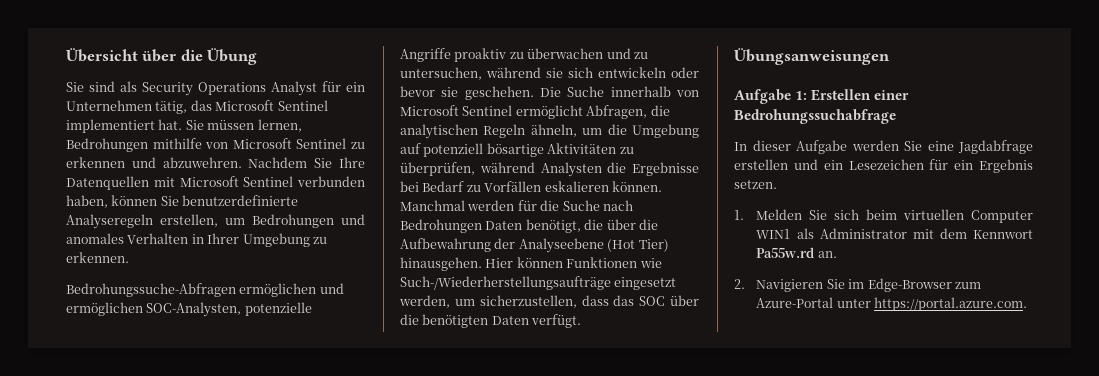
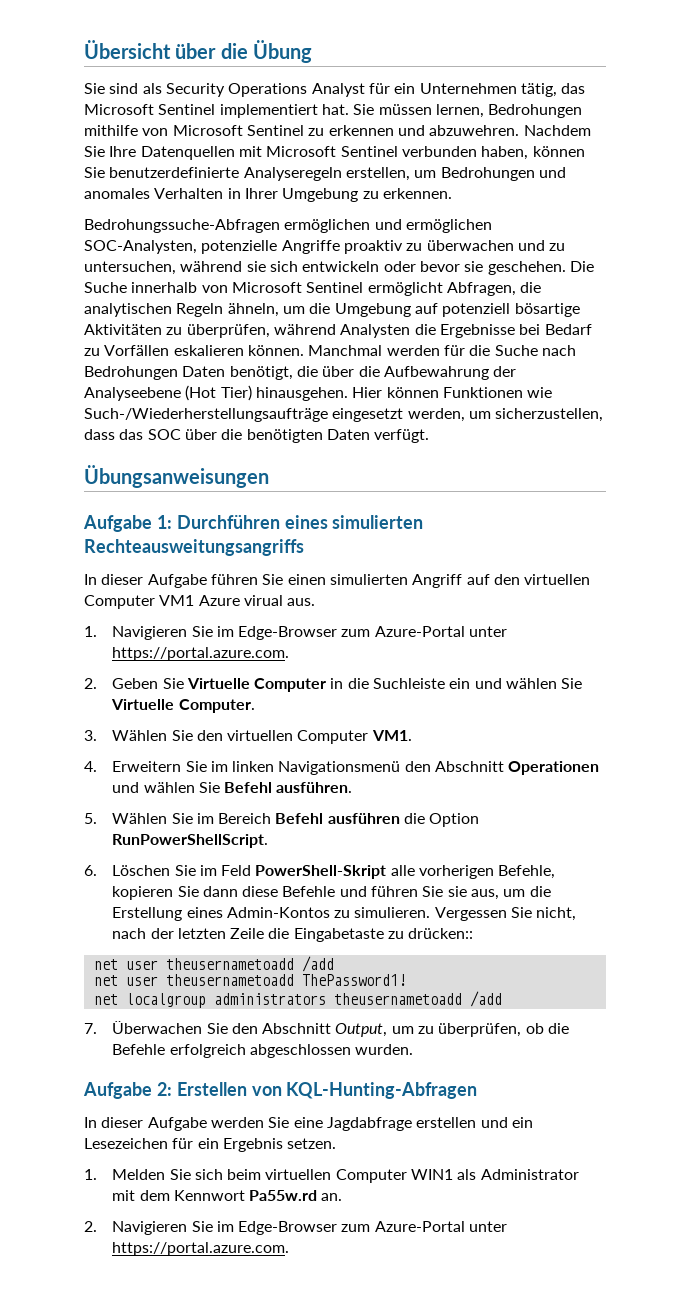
[811,89,910,101] [734,109,896,124] Erstellen einer Bedrohungssuchabfrage -> [176,515,424,529] [84,539,304,556] [84,574,591,588] [84,595,316,609] [84,626,508,640] [112,647,290,661] [84,678,583,692] [111,699,255,713] [84,730,412,744] [84,761,600,775] [112,782,353,793] [84,813,480,827] [112,834,269,848] [84,865,556,879] [112,886,551,900] [112,907,577,921] [112,928,474,942] [93,956,334,972] [93,974,406,986] [93,991,502,1008] [84,1021,570,1037] [112,1044,414,1058] [83,1082,478,1099] Durchführen eines simulierten Rechteausweitungsangriffs // In dieser Aufgabe führen Sie einen simulierten Angriff auf den virtuellen Computer VM1 Azure virual aus. // 1. Navigieren Sie im Edge-Browser zum Azure-Portal unter https://portal.azure.com. // 2. Geben Sie Virtuelle Computer in die Suchleiste ein und wählen Sie Virtuelle Computer. // 3. Wählen Sie den virtuellen Computer VM1. // 4. Erweitern Sie im linken Navigationsmenü den Abschnitt Operationen und wählen Sie Befehl ausführen. // 5. Wählen Sie im Bereich Befehl ausführen die Option RunPowerShellScript. // 6. Löschen Sie im Feld PowerShell-Skript alle vorherigen Befehle, kopieren Sie dann diese Befehle und führen Sie sie aus, um die Erstellung eines Admin-Kontos zu simulieren. Vergessen Sie nicht, nach der letzten Zeile die Eingabetaste zu drücken:: // net user theusernametoadd /add // net user theusernametoadd ThePassword1! // net localgroup administrators theusernametoadd /add // 7. Überwachen Sie den Abschnitt Output, um zu überprüfen, ob die Befehle erfolgreich abgeschlossen wurden. // Aufgabe 2: Erstellen von KQL-Hunting-Abfragen

